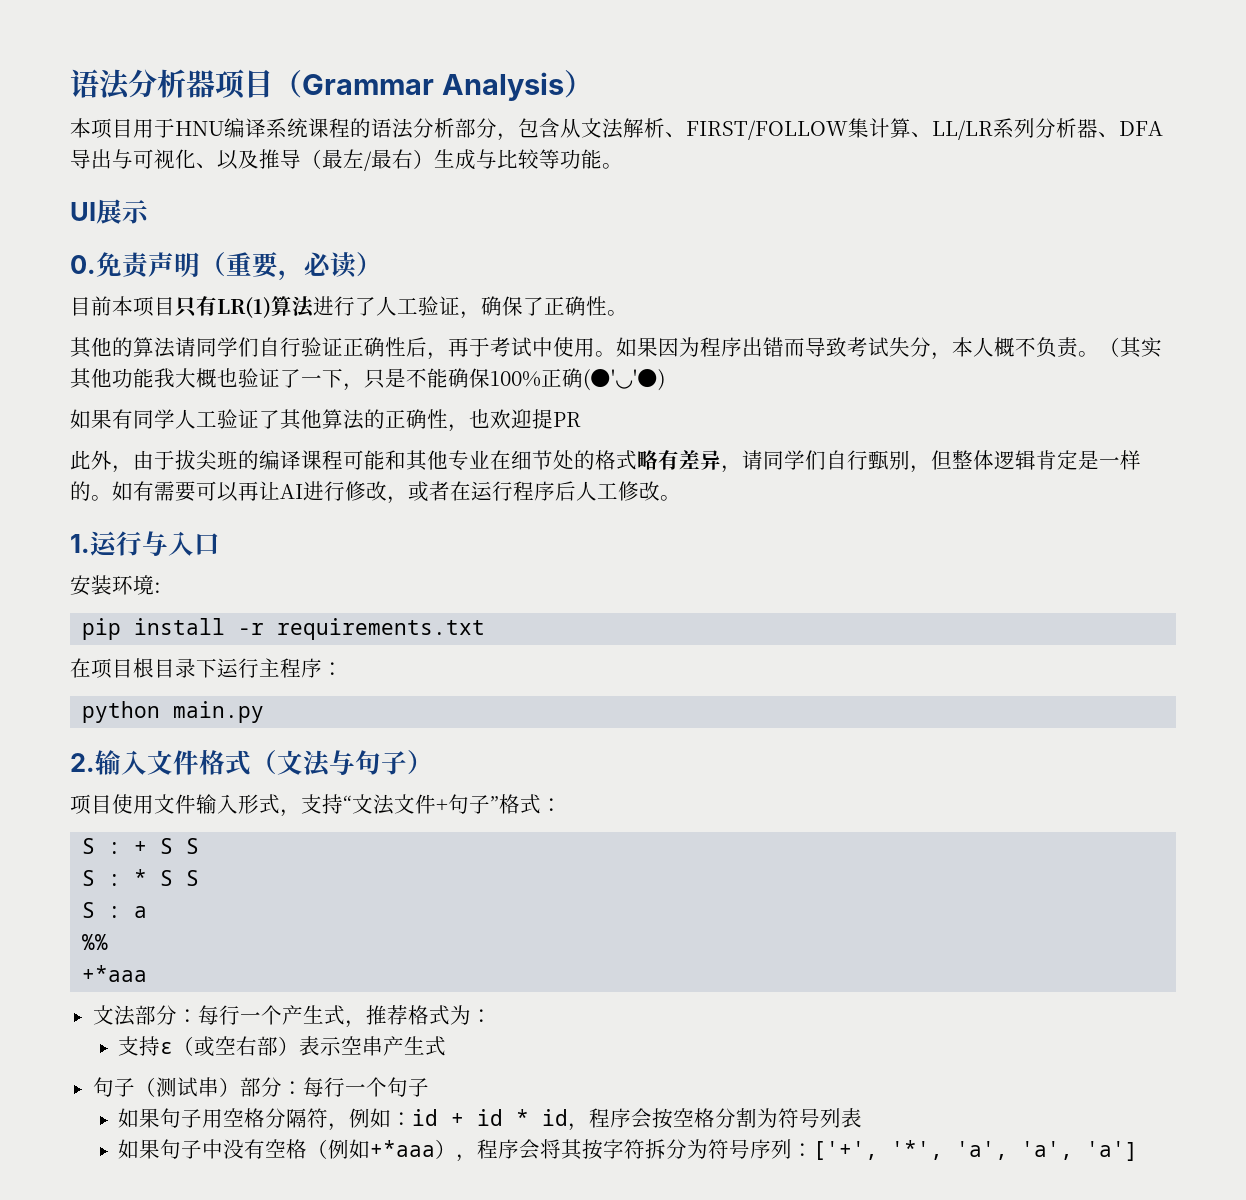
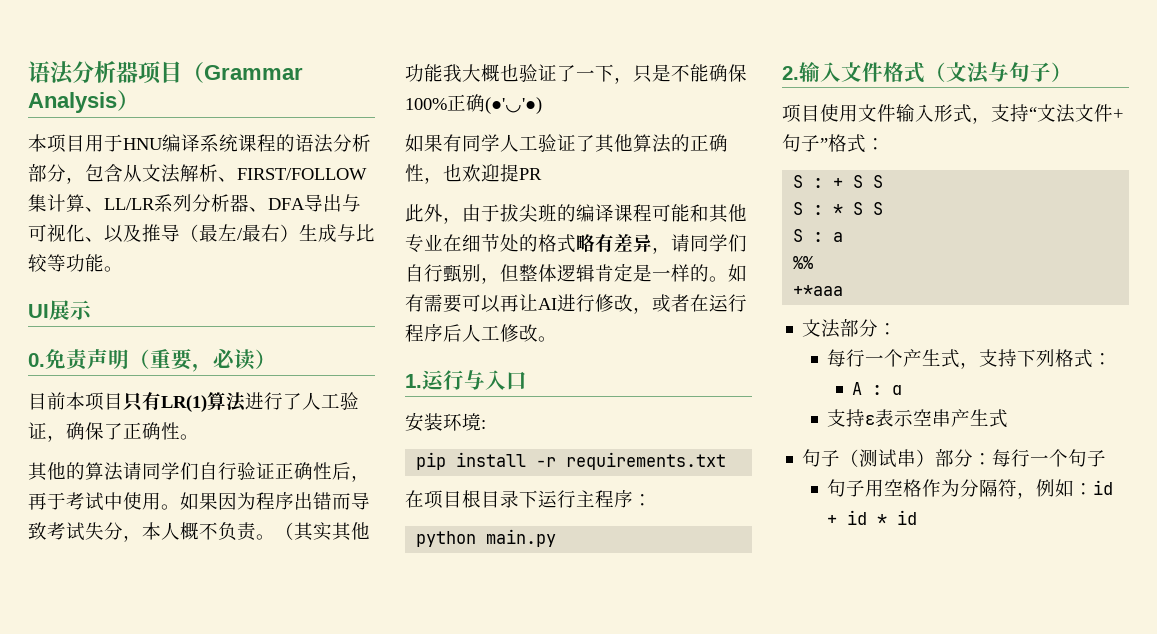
(198, 1016) none -> (898, 329) //
[365,1005,492,1025] 推荐格式为： -> [979,349,1113,368] [852,382,903,395] 支持下列格式： // A : α
[173,1036,300,1057] （或空右部） -> (876, 420) none
[118,1108,161,1128] 如果 -> (1107, 458) none
(266, 1118) none -> [922,479,961,497] 作为
[568,1108,863,1131] [118,1139,1139,1162] ，程序会按空格分割为符号列表 // 如果句子中没有空格（例如+*aaa），程序会将其按字符拆分为符号序列：['+', '*', 'a', 'a', 'a'] -> (918, 517) none

